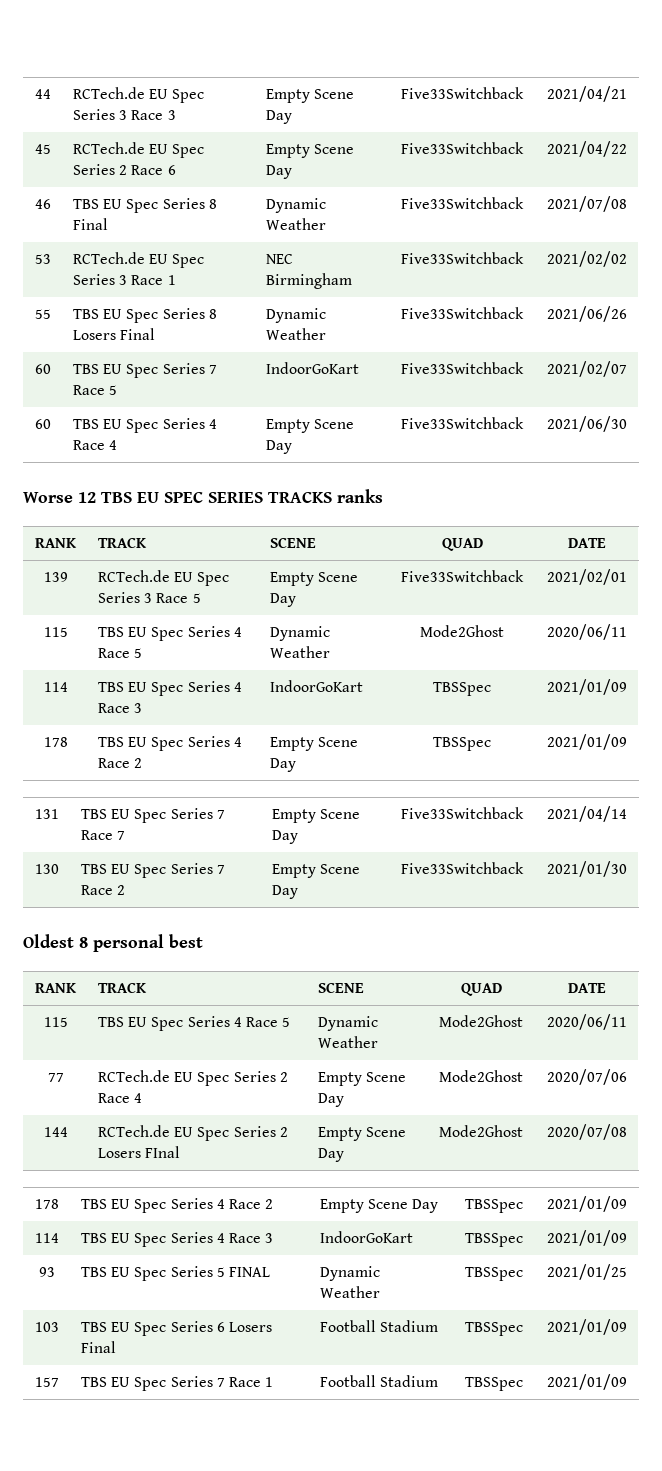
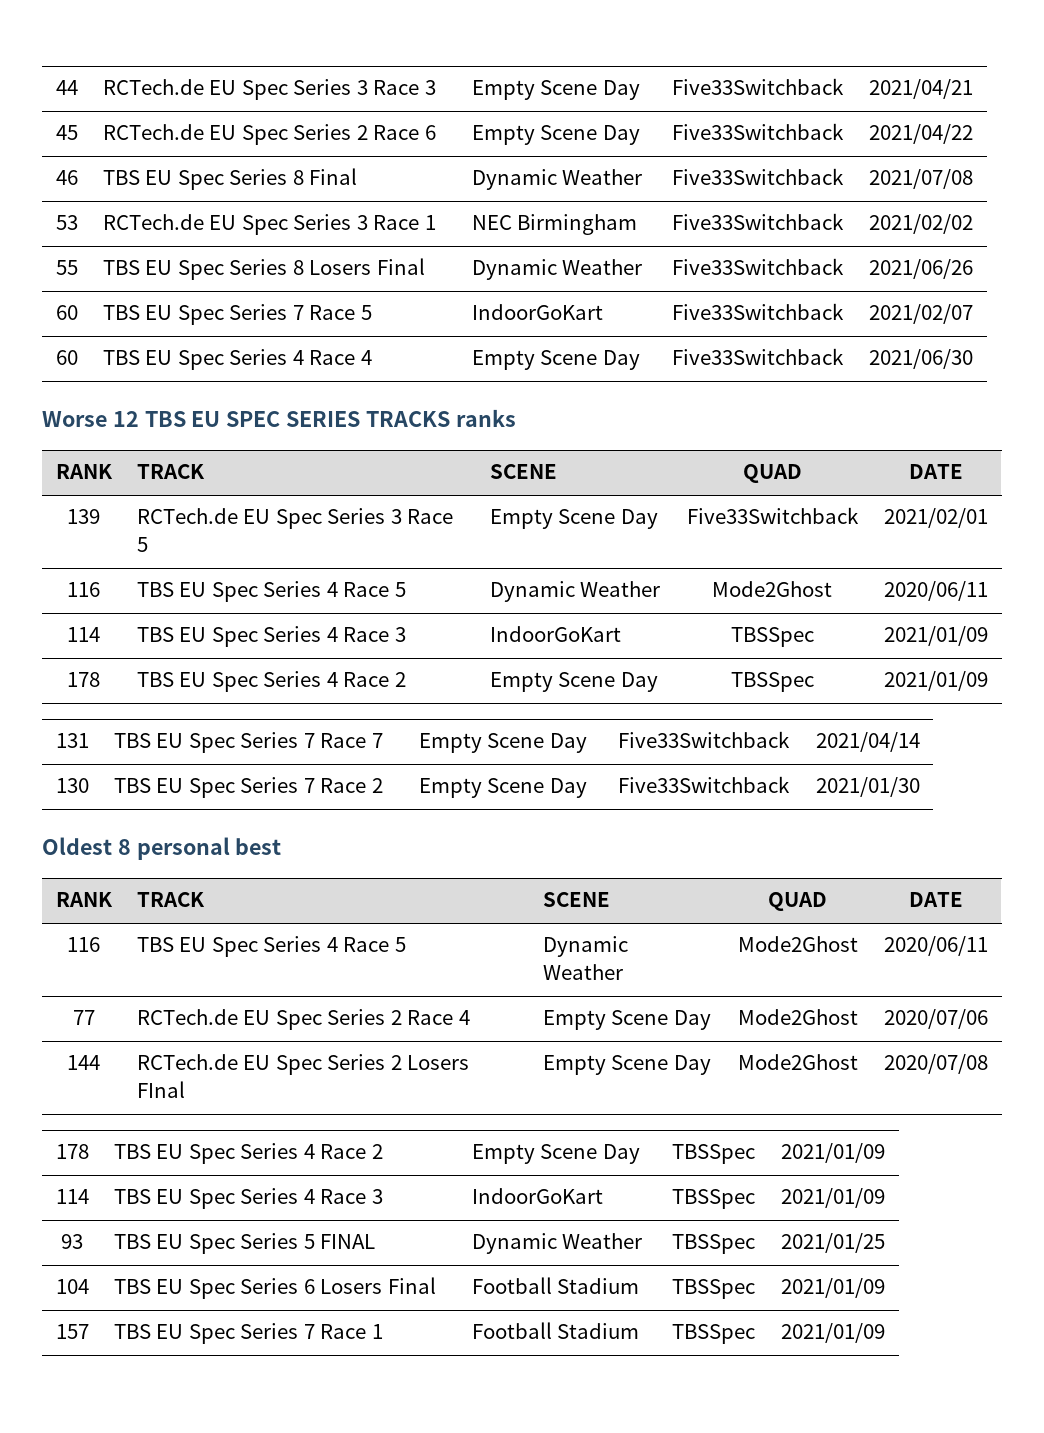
[43,627,68,637] 115 -> [67,582,100,597] 116
[43,1017,68,1027] 115 -> [67,937,100,952] 116
[35,1322,59,1332] 103 -> [55,1279,89,1294] 104

